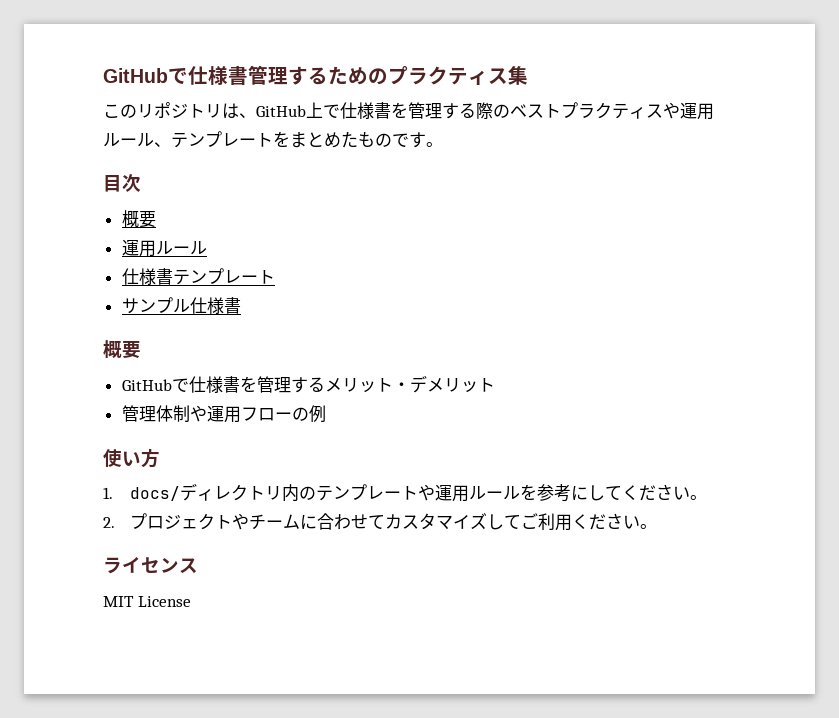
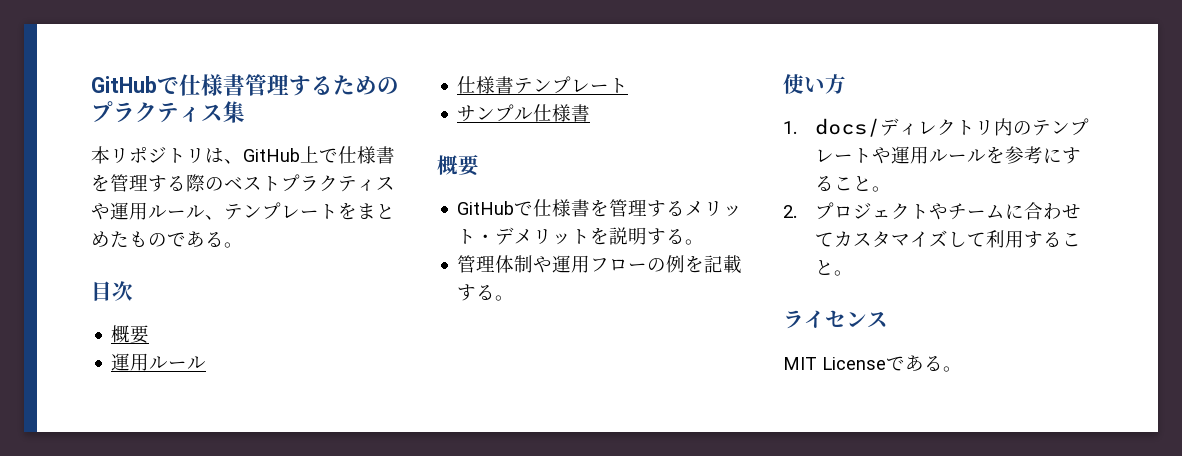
[103,104,137,118] この -> [91,146,110,164] 本
[409,132,426,148] す -> [186,231,224,247] ある
(495, 385) none -> [590,227,705,245] を説明する。
(326, 414) none -> [685,255,743,274] [457,284,515,301] を記載する。
[587,484,690,501] してください -> [1062,147,1082,164] [815,176,873,191] すること
[520,513,640,531] ご利用ください -> [986,230,1082,248] [815,260,835,275] 利用すること
(191, 601) none -> [886,355,962,372] である。

